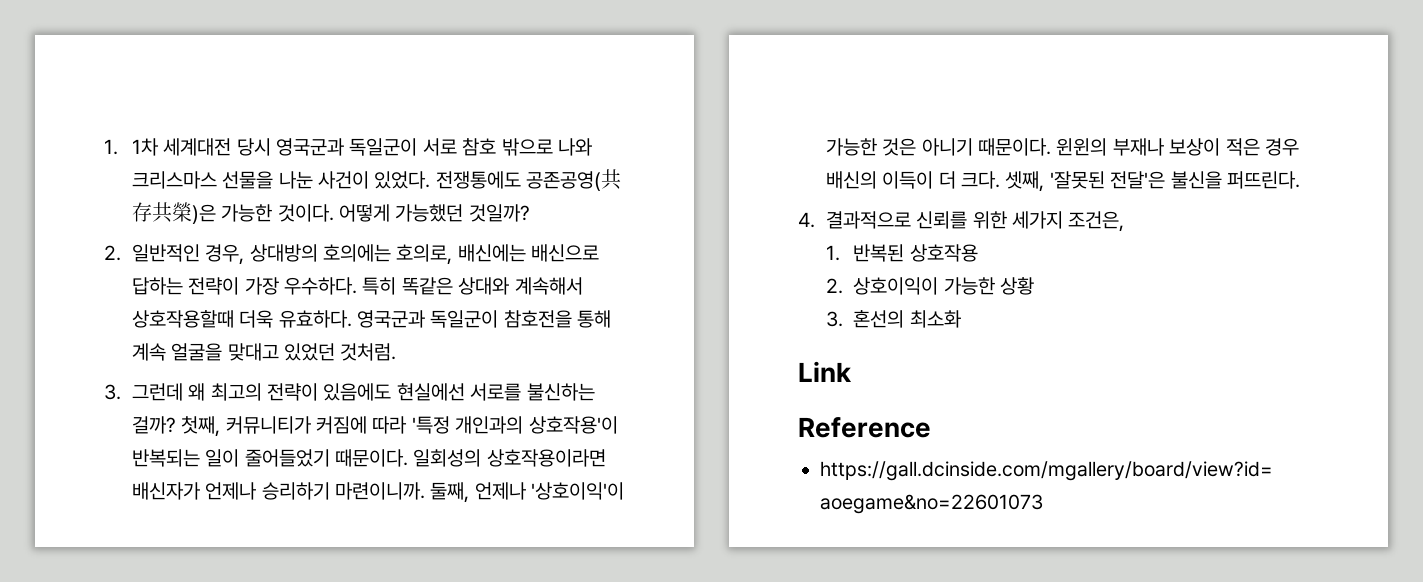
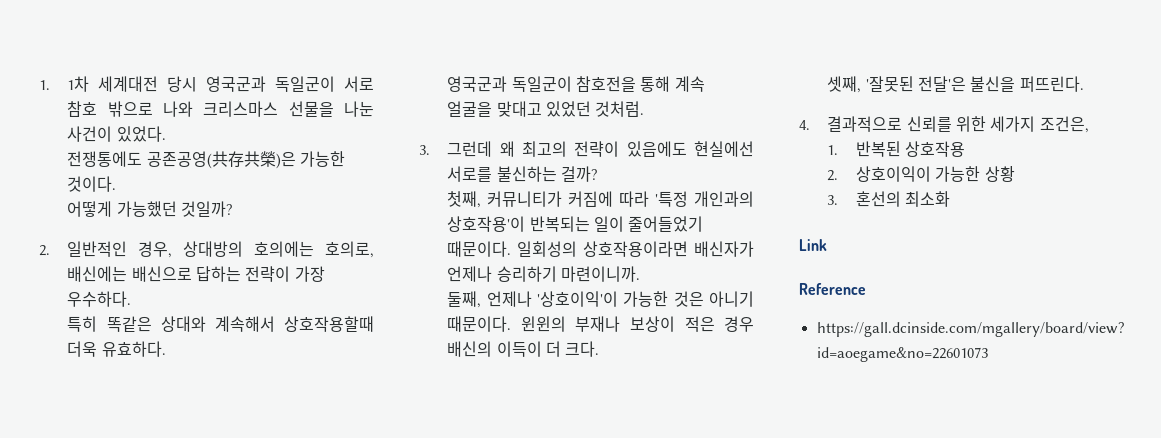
(431, 180) none -> (166, 134) //
(334, 213) none -> (117, 184) //
(357, 286) none -> (132, 299) //
(352, 319) none -> (166, 349) //
(176, 425) none -> (598, 174) //
(425, 491) none -> (641, 274) //
(1000, 180) none -> (600, 349) //

